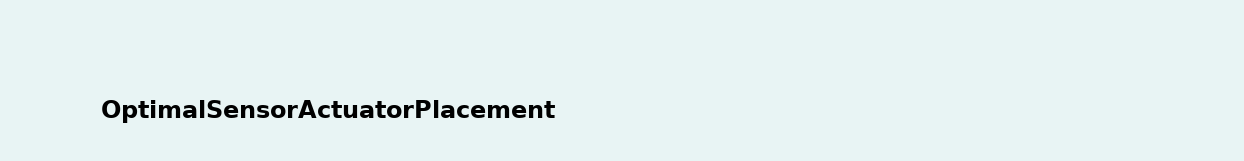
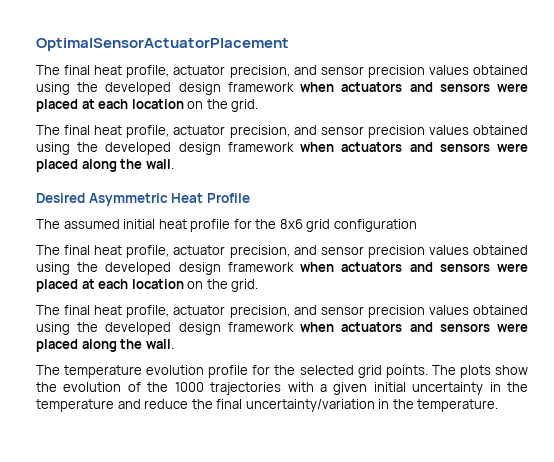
(555, 111) none -> [36,65,529,78] [36,82,528,95] [36,99,259,112] [36,125,529,138] [36,142,528,155] [36,159,174,172] [36,193,250,206] [36,219,417,232] [36,245,529,258] [36,262,528,275] [36,279,259,292] [36,305,529,318] [36,322,528,335] [36,339,174,352] [36,365,528,378] [36,382,529,395] [36,399,499,412] // The final heat profile, actuator precision, and sensor precision values obtained using the developed design framework when actuators and sensors were placed at each location on the grid. // The final heat profile, actuator precision, and sensor precision values obtained using the developed design framework when actuators and sensors were placed along the wall. // Desired Asymmetric Heat Profile // The assumed initial heat profile for the 8x6 grid configuration // The final heat profile, actuator precision, and sensor precision values obtained using the developed design framework when actuators and sensors were placed at each location on the grid. // The final heat profile, actuator precision, and sensor precision values obtained using the developed design framework when actuators and sensors were placed along the wall. // The temperature evolution profile for the selected grid points. The plots show the evolution of the 1000 trajectories with a given initial uncertainty in the temperature and reduce the final uncertainty/variation in the temperature.

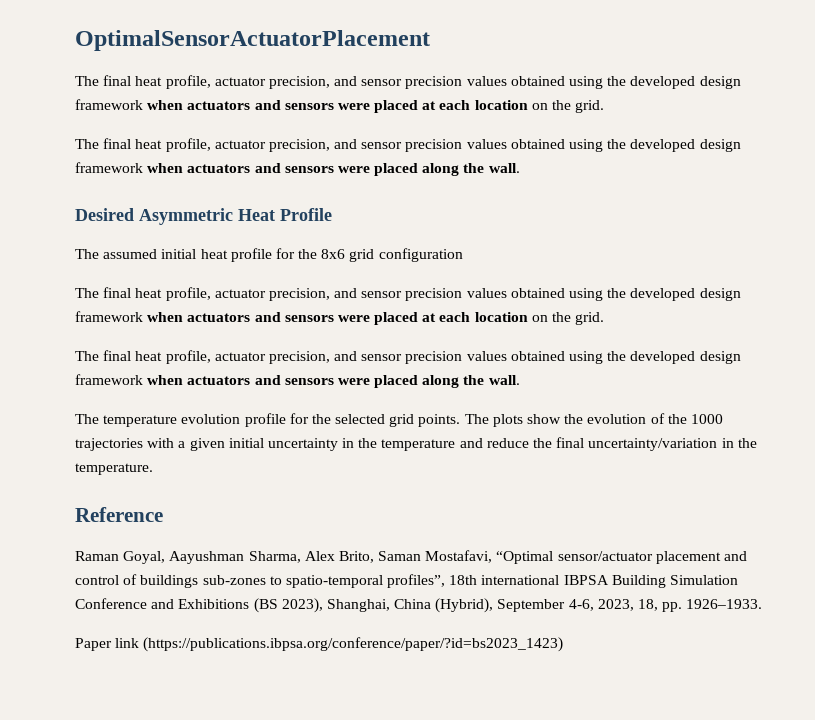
(499, 405) none -> [75,507,163,522] [75,550,748,564] [75,574,739,588] [75,598,763,613] [75,637,564,652] // Reference // Raman Goyal, Aayushman Sharma, Alex Brito, Saman Mostafavi, “Optimal sensor/actuator placement and control of buildings sub-zones to spatio-temporal profiles”, 18th international IBPSA Building Simulation Conference and Exhibitions (BS 2023), Shanghai, China (Hybrid), September 4-6, 2023, 18, pp. 1926–1933. // Paper link (https://publications.ibpsa.org/conference/paper/?id=bs2023_1423)

